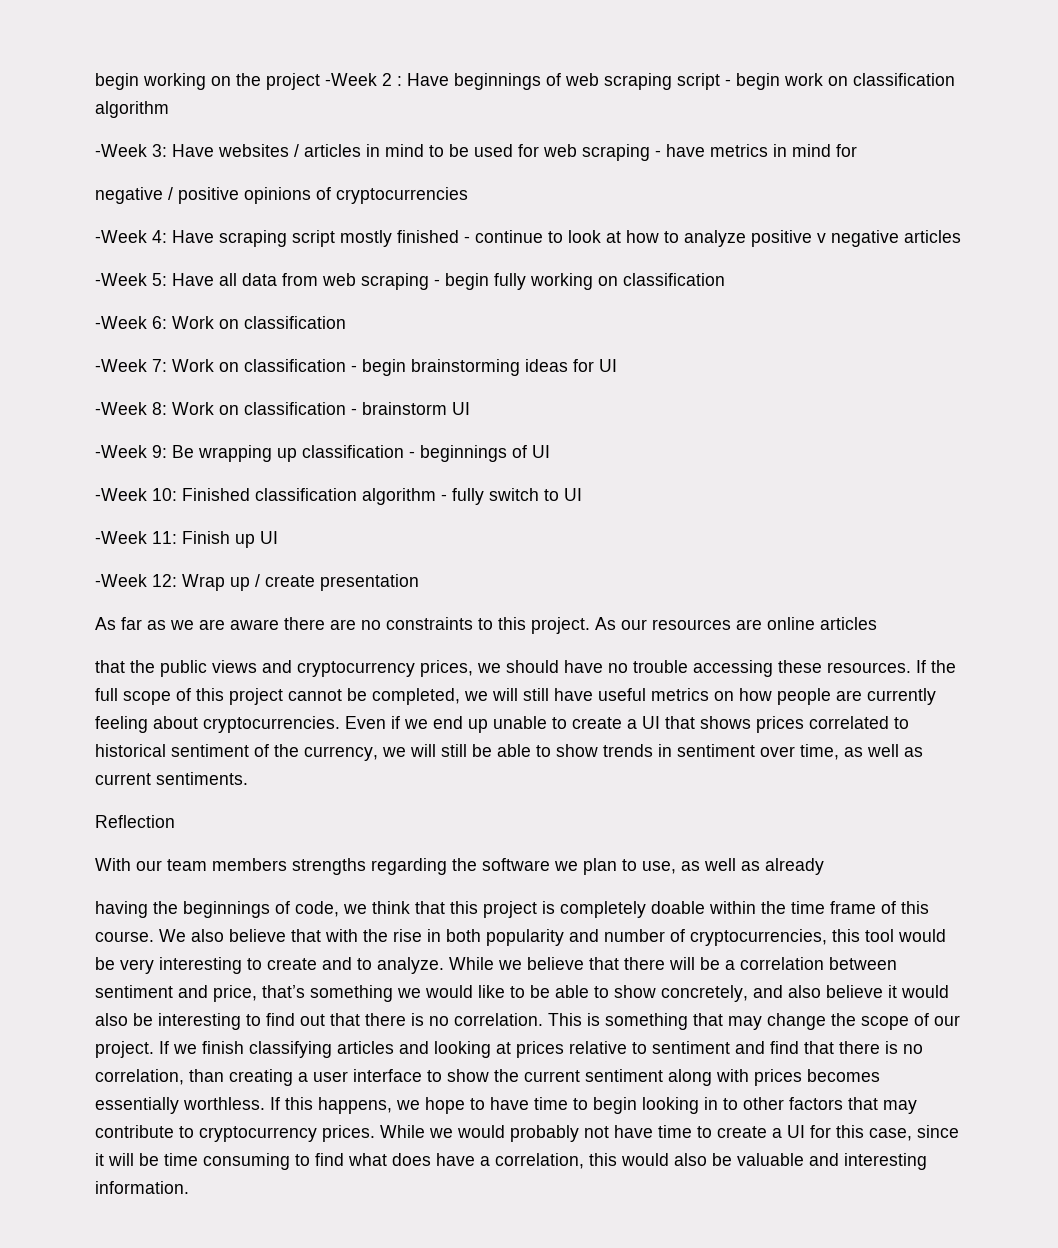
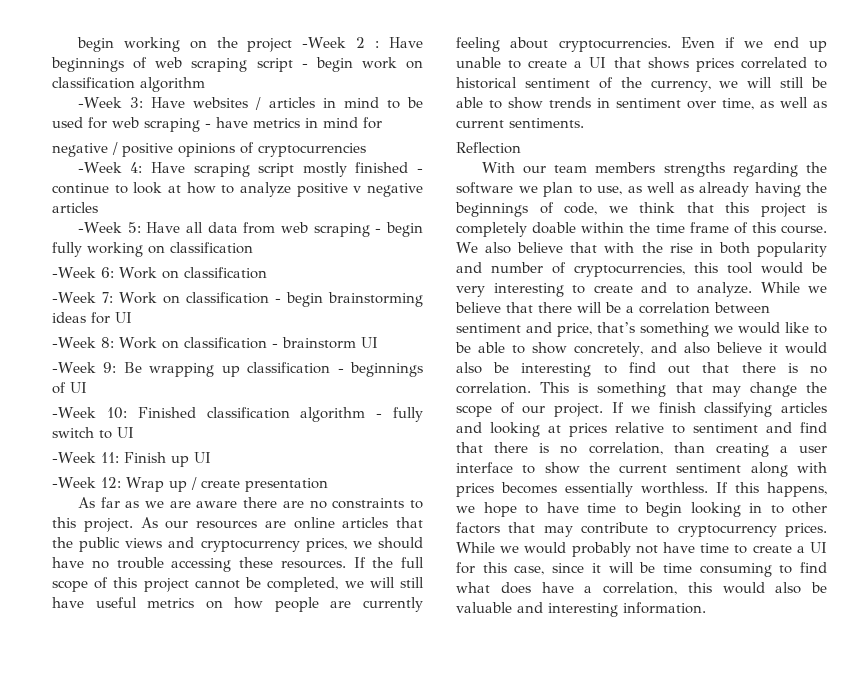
(877, 623) // -> (389, 522) none
(824, 866) // -> (749, 189) none

